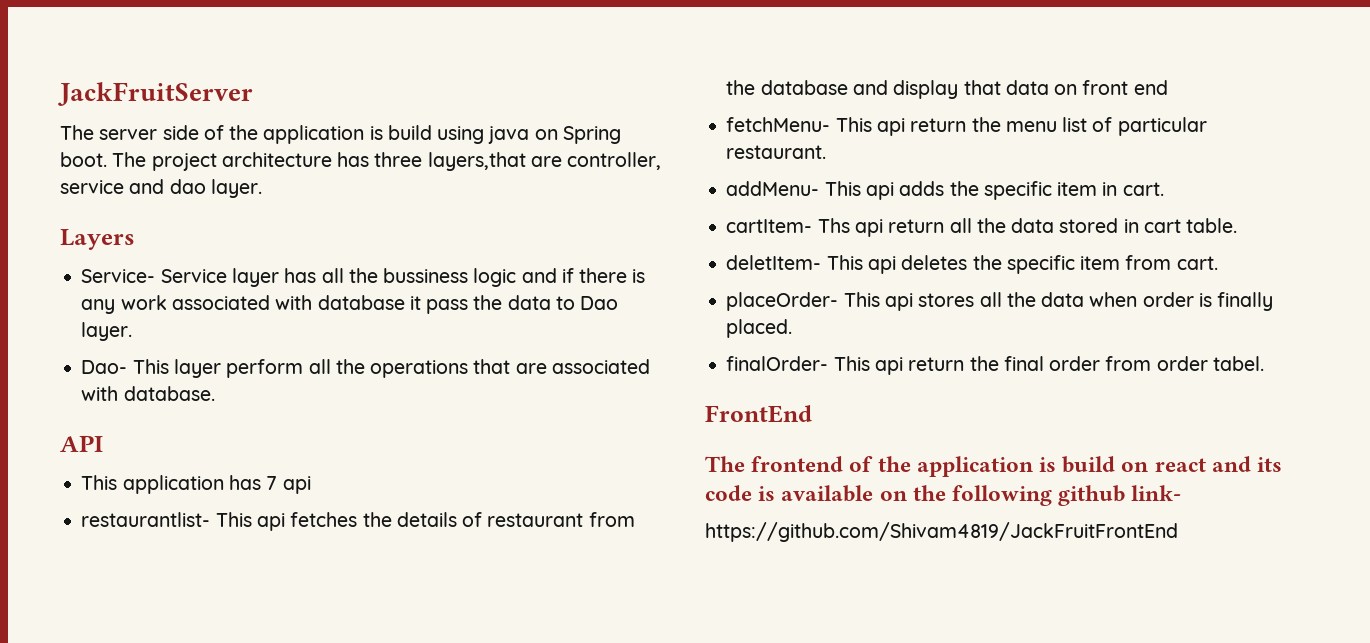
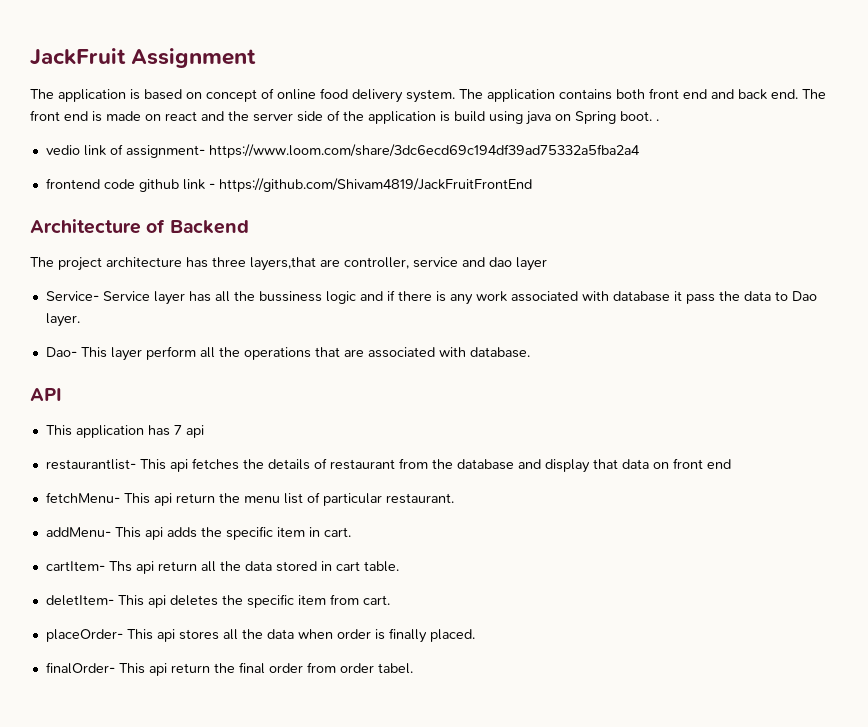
[58,82,253,106] [60,125,94,140] JackFruitServer // The -> [30,48,257,68] [30,88,826,103] [30,110,249,122] JackFruit Assignment // The application is based on concept of online food delivery system. The application contains both front end and back end. The front end is made on react and the
(107, 159) none -> [656,119,659,121] [45,144,640,158] [45,178,532,192] [30,219,249,234] . // vedio link of assignment- https://www.loom.com/share/3dc6ecd69c194df39ad75332a5fba2a4 // frontend code github link - https://github.com/Shivam4819/JackFruitFrontEnd // Architecture of Backend //
[210,179,262,198] [60,229,135,250] layer. // Layers -> [516,257,547,271] layer
[705,405,812,423] [705,456,1283,477] [705,485,1182,506] [705,522,1178,542] // FrontEnd // The frontend of the application is build on react and its code is available on the following github link- // https://github.com/Shivam4819/JackFruitFrontEnd -> (413, 668) none

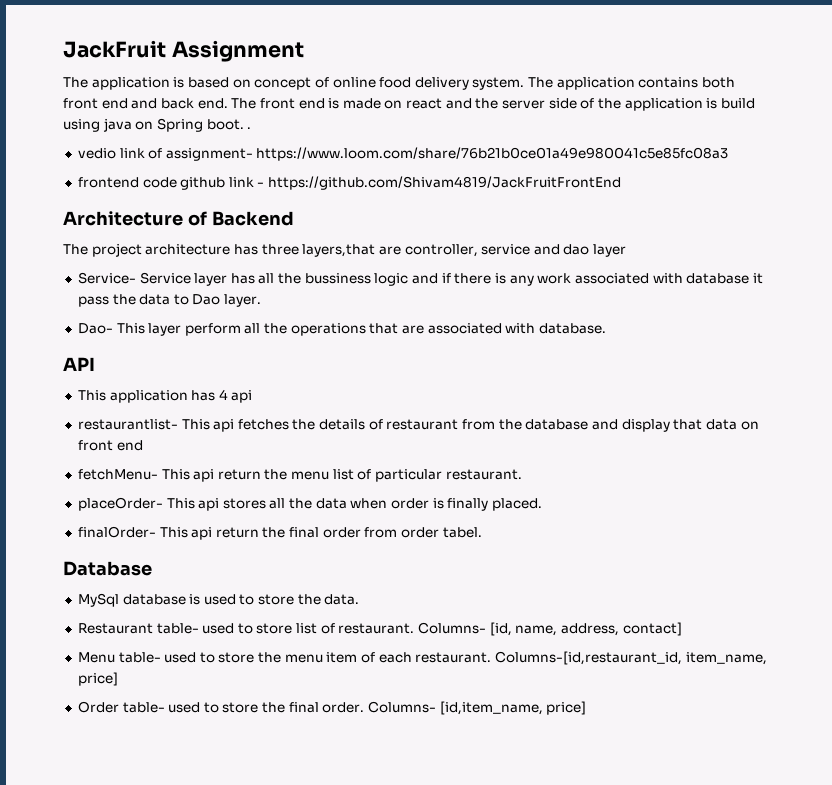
[208,144,640,158] https://www.loom.com/share/3dc6ecd69c194df39ad75332a5fba2a4 -> [256,147,729,161] https://www.loom.com/share/76b21b0ce01a49e980041c5e85fc08a3
[173,425,182,435] 7 -> [218,389,228,400] 4
[45,526,351,540] [45,561,399,574] [45,594,390,608] // addMenu- This api adds the specific item in cart. // cartItem- Ths api return all the data stored in cart table. // deletItem- This api deletes the specific item from cart. -> (522, 474) none
(413, 668) none -> [63,561,152,576] [77,593,360,607] [77,622,682,636] [77,651,767,665] [77,672,118,686] [77,701,587,715] // Database // MySql database is used to store the data. // Restaurant table- used to store list of restaurant. Columns- [id, name, address, contact] // Menu table- used to store the menu item of each restaurant. Columns-[id,restaurant_id, item_name, price] // Order table- used to store the final order. Columns- [id,item_name, price]

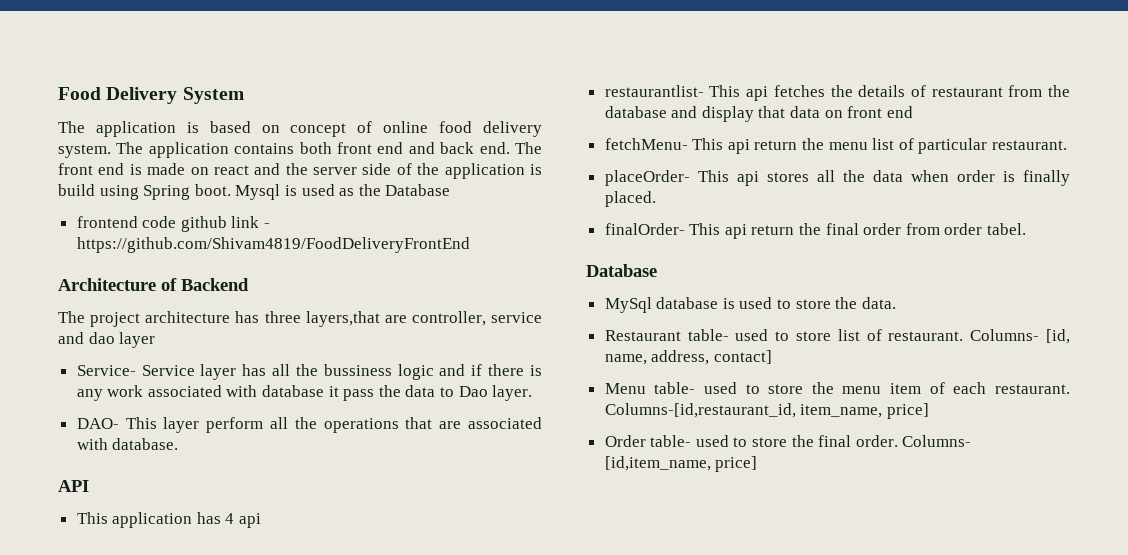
[63,40,304,62] JackFruit Assignment -> [58,87,244,104] Food Delivery System
[102,118,252,132] [77,147,729,161] java on Spring boot. . // vedio link of assignment- https://www.loom.com/share/76b21b0ce01a49e980041c5e85fc08a3 -> [143,184,451,200] Spring boot. Mysql is used as the Database
[268,176,622,190] https://github.com/Shivam4819/JackFruitFrontEnd -> [76,237,470,253] https://github.com/Shivam4819/FoodDeliveryFrontEnd
[77,323,113,334] Dao- -> [76,418,119,429] DAO-

